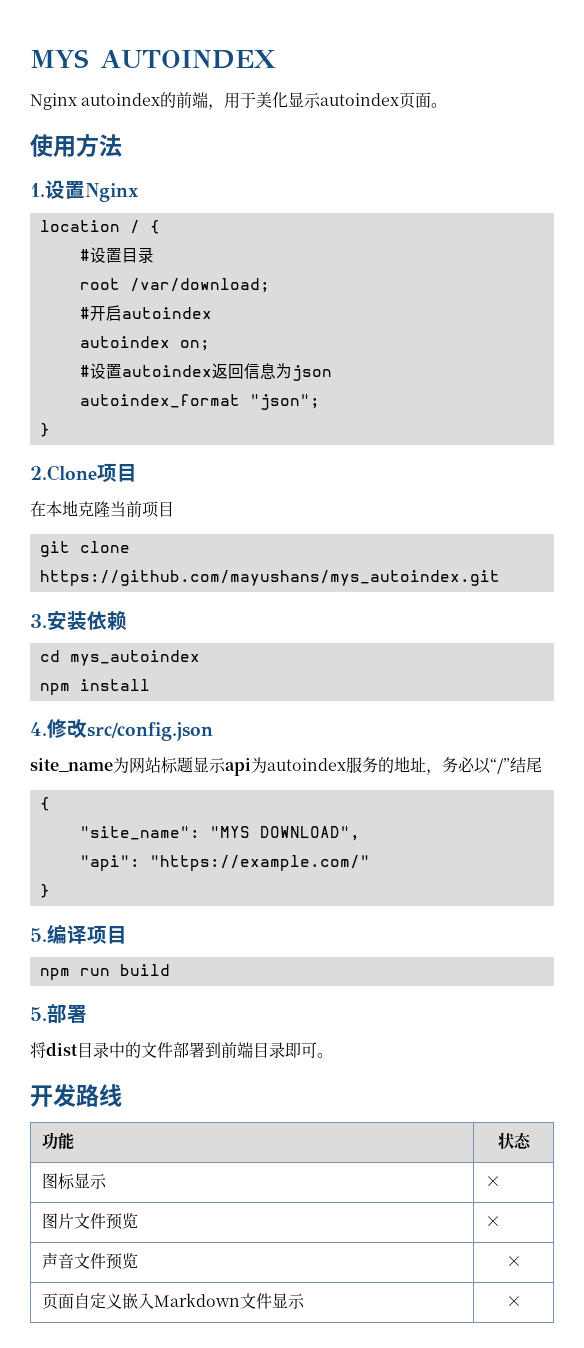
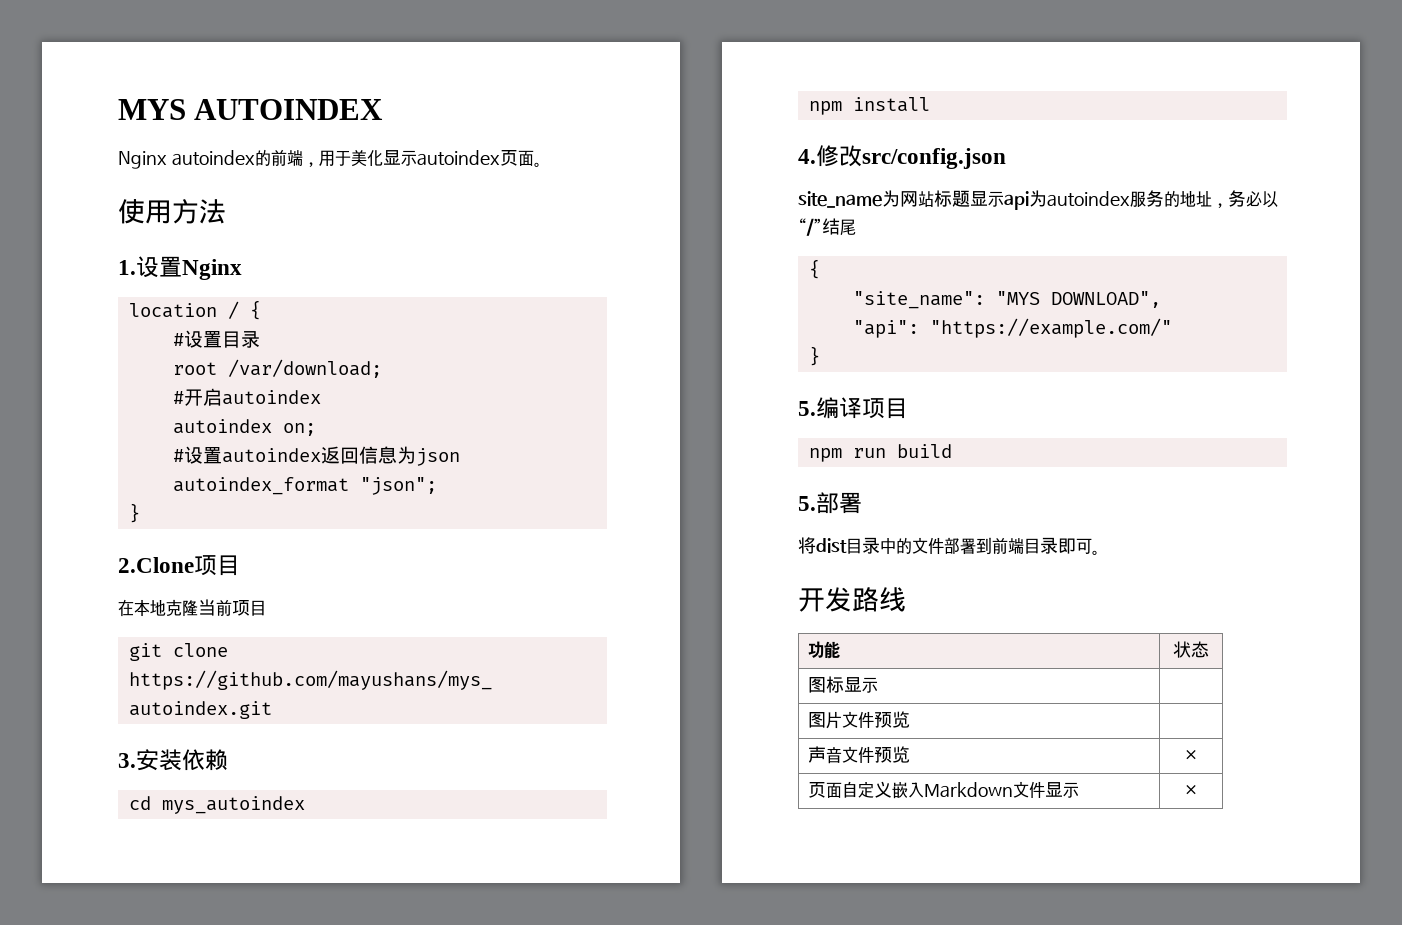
[484,1176,501,1187] × -> (879, 685) none
[484,1216,501,1227] × -> (911, 719) none

